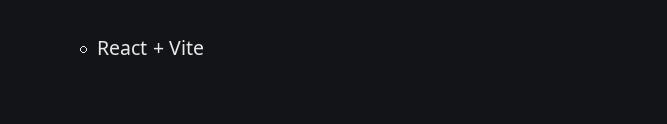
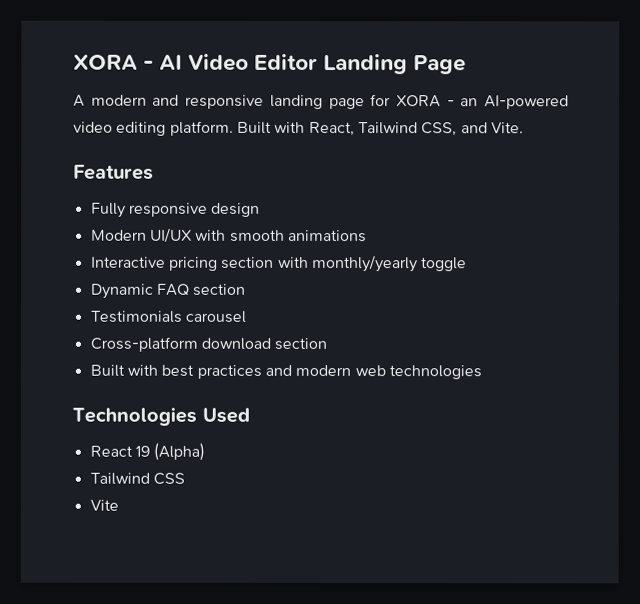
[97,41,164,55] React + -> [73,53,467,75] [73,94,569,110] [73,120,524,137] [73,164,154,180] [90,202,261,218] [90,227,367,243] [90,254,468,273] [90,283,247,299] [89,310,246,323] [89,336,328,352] [89,364,482,380] [72,406,250,426] [89,442,206,461] [89,472,185,485] XORA - AI Video Editor Landing Page // A modern and responsive landing page for XORA - an AI-powered video editing platform. Built with React, Tailwind CSS, and Vite. // Features // Fully responsive design // Modern UI/UX with smooth animations // Interactive pricing section with monthly/yearly toggle // Dynamic FAQ section // Testimonials carousel // Cross-platform download section // Built with best practices and modern web technologies // Technologies Used // React 19 (Alpha) // Tailwind CSS //

